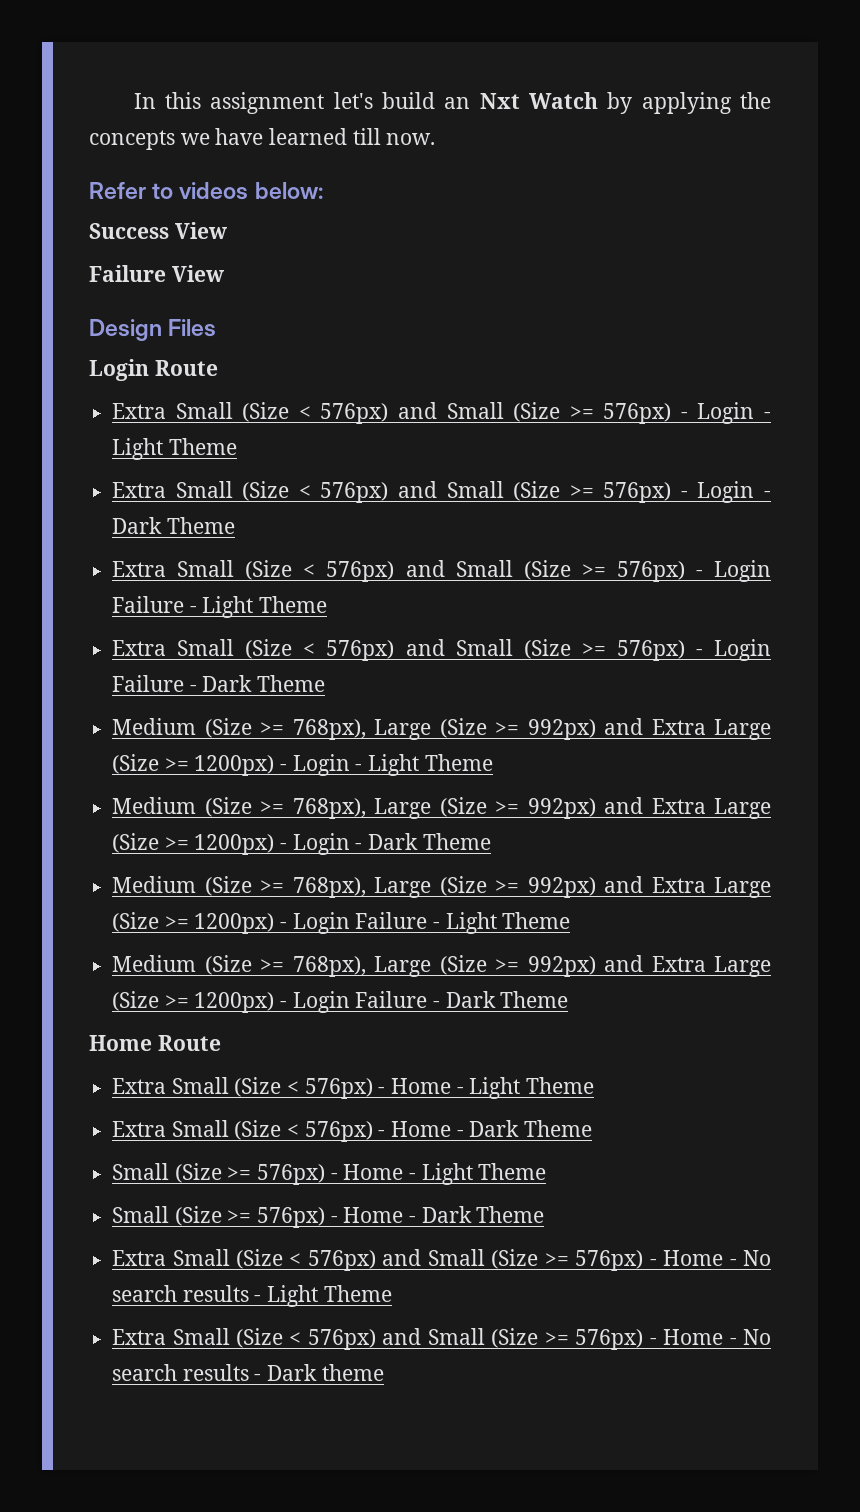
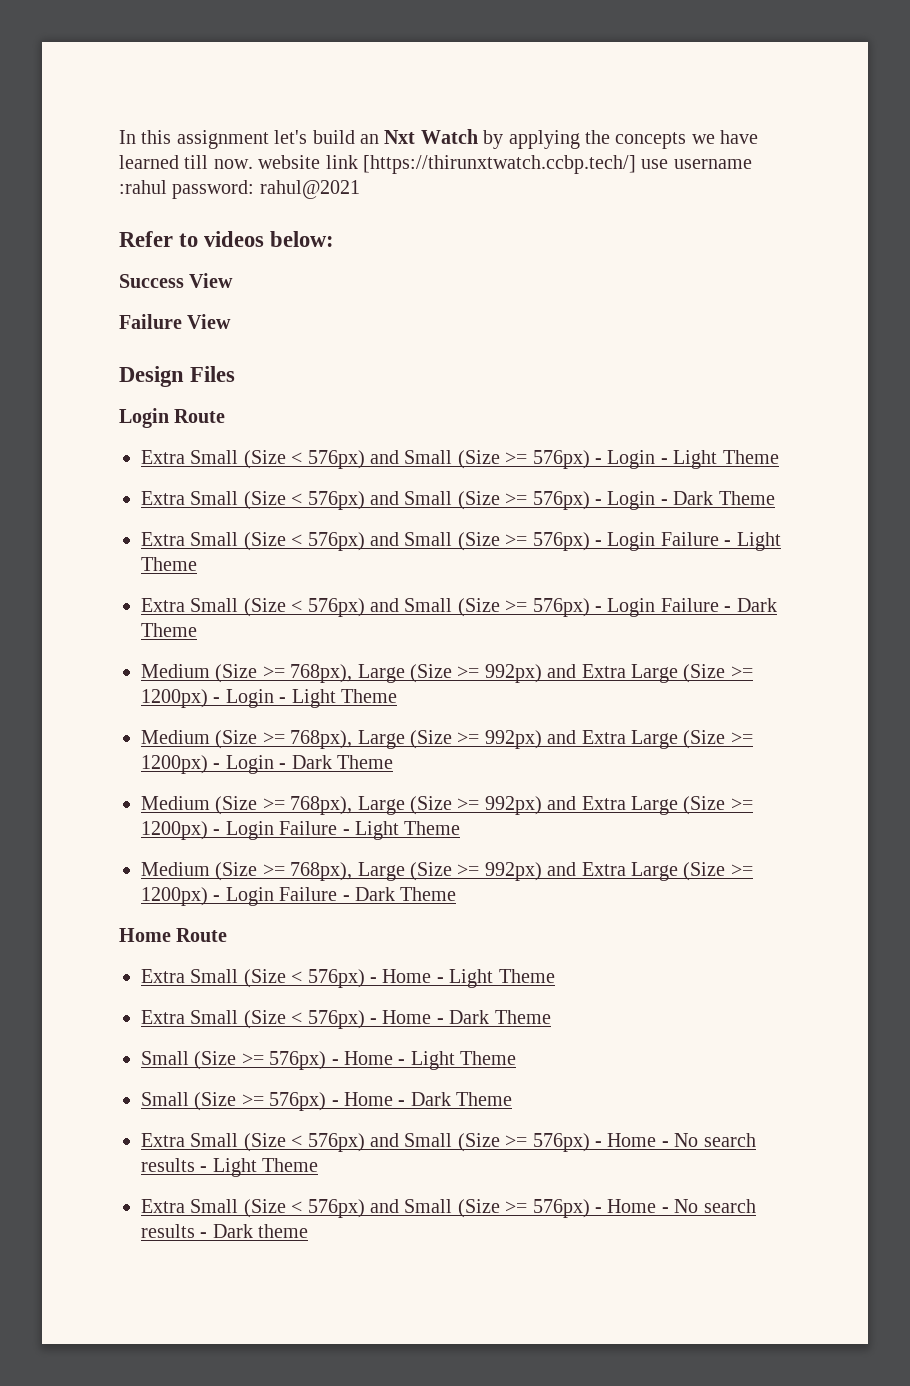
(436, 139) none -> [258,155,752,174] [119,180,360,199] website link [https://thirunxtwatch.ccbp.tech/] use username :rahul password: rahul@2021

